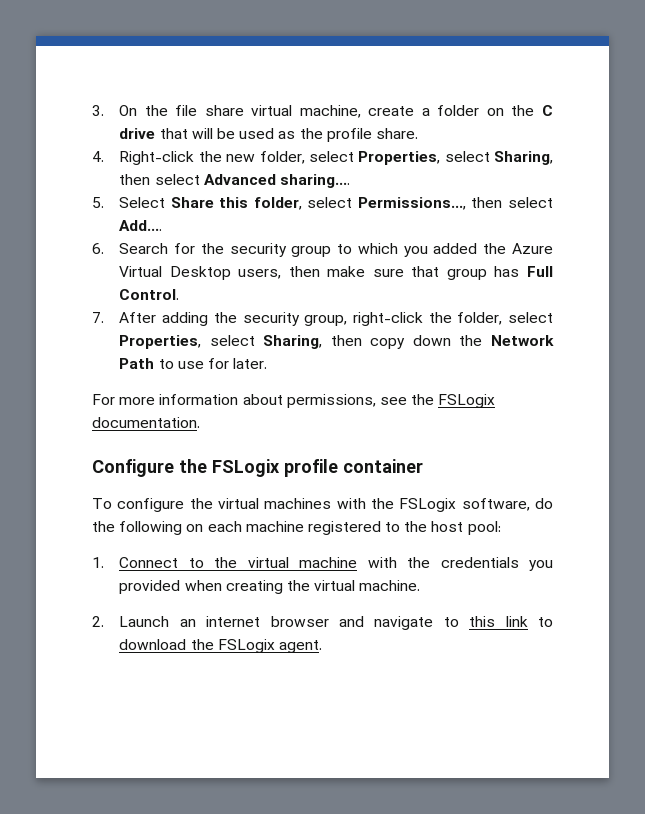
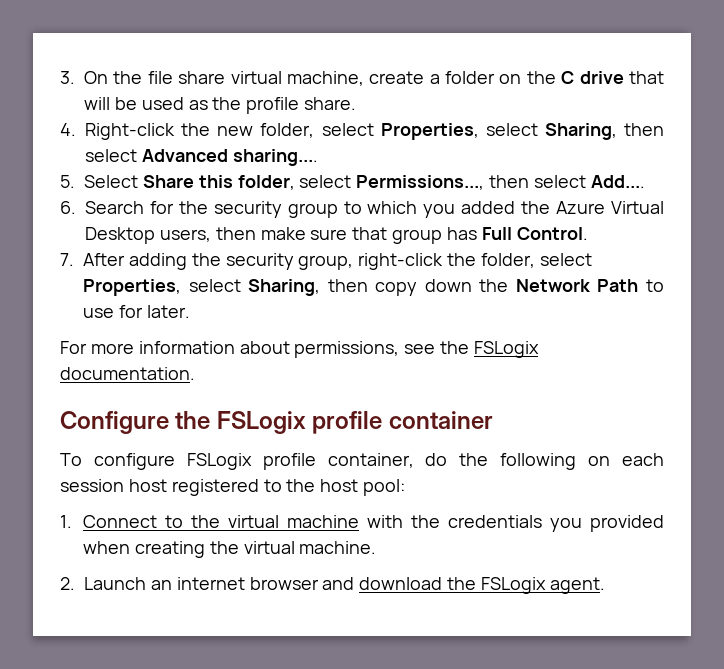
[189,498,530,512] the virtual machines with the FSLogix software, -> [186,453,414,470] FSLogix profile container,
[245,521,304,532] machine -> [60,479,167,492] session host
[374,616,554,630] navigate to this link to -> (355, 583) none

